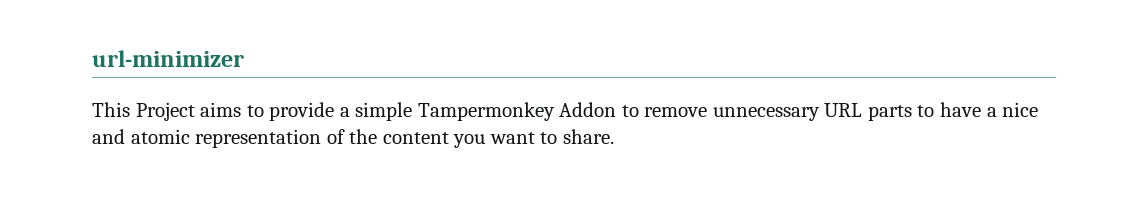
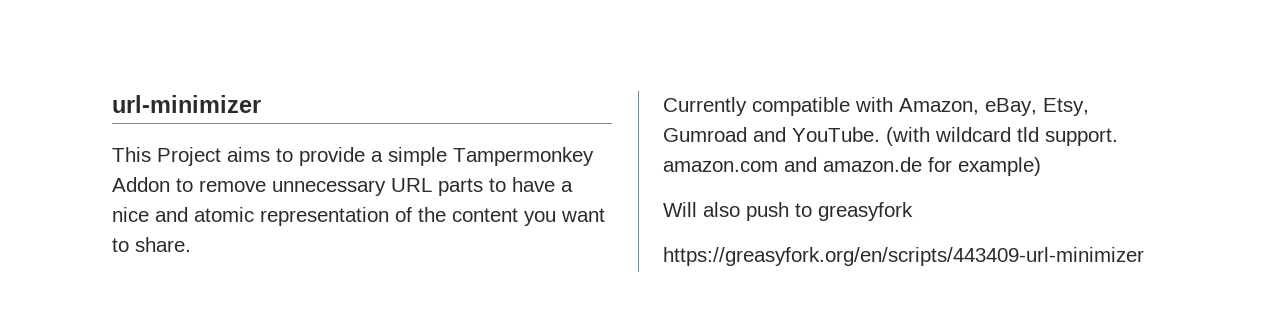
(614, 136) none -> [663,97,1089,116] [663,127,1118,146] [663,157,1041,176] [663,202,913,221] [663,247,1144,266] // Currently compatible with Amazon, eBay, Etsy, Gumroad and YouTube. (with wildcard tld support. amazon.com and amazon.de for example) // Will also push to greasyfork // https://greasyfork.org/en/scripts/443409-url-minimizer

